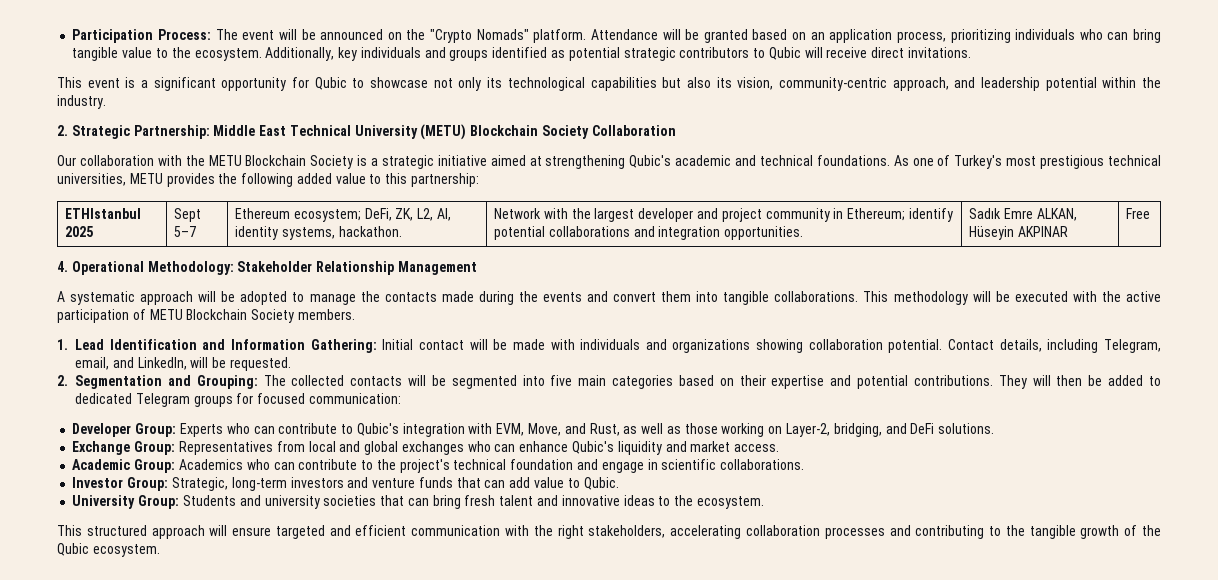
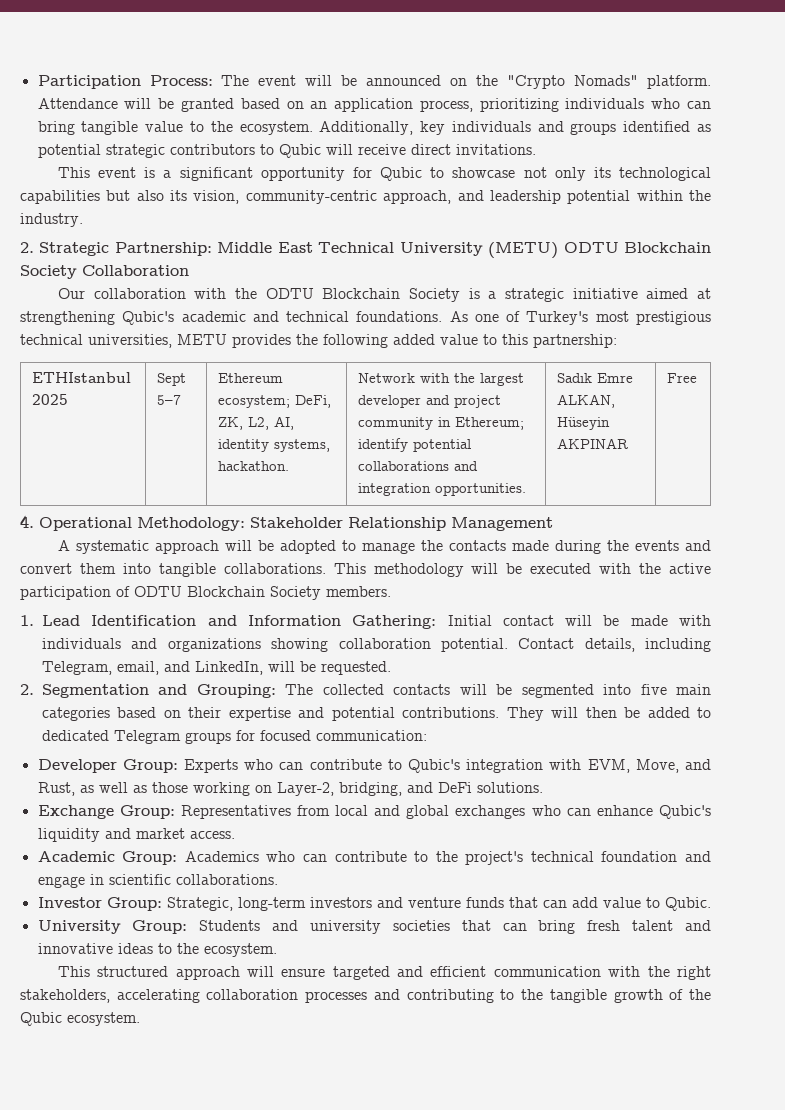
(467, 132) none -> [563,242,619,253] ODTU
[208,155,242,166] METU -> [265,288,314,299] ODTU
[149,309,183,320] METU -> [134,586,182,597] ODTU

